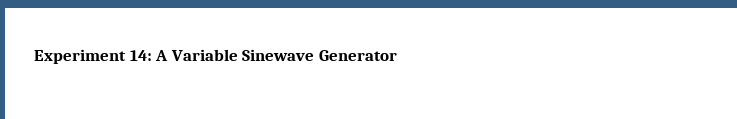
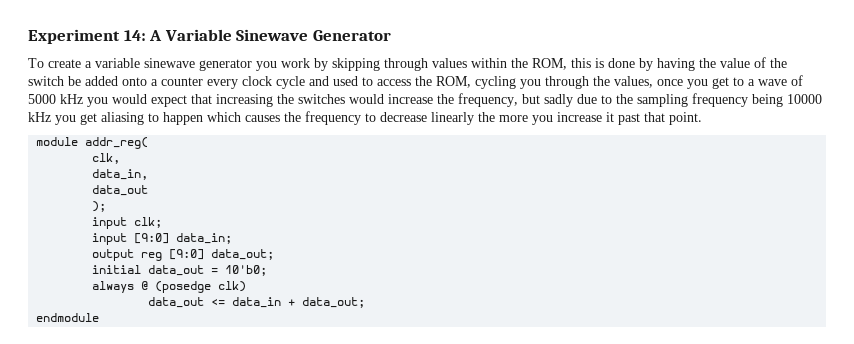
(397, 55) none -> [28,57,787,71] [28,75,803,89] [28,93,822,107] [28,111,702,125] [36,137,149,149] [92,153,121,164] [92,169,149,180] [92,185,149,196] [92,201,107,212] [92,217,163,229] [92,233,233,245] [92,249,275,261] [92,265,268,276] [92,281,247,293] [148,297,366,308] [36,313,100,322] // To create a variable sinewave generator you work by skipping through values within the ROM, this is done by having the value of the switch be added onto a counter every clock cycle and used to access the ROM, cycling you through the values, once you get to a wave of 5000 kHz you would expect that increasing the switches would increase the frequency, but sadly due to the sampling frequency being 10000 kHz you get aliasing to happen which causes the frequency to decrease linearly the more you increase it past that point. // module addr_reg( // clk, // data_in, // data_out // ); // input clk; // input [9:0] data_in; // output reg [9:0] data_out; // initial data_out = 10'b0; // always @ (posedge clk) // data_out <= data_in + data_out; // endmodule

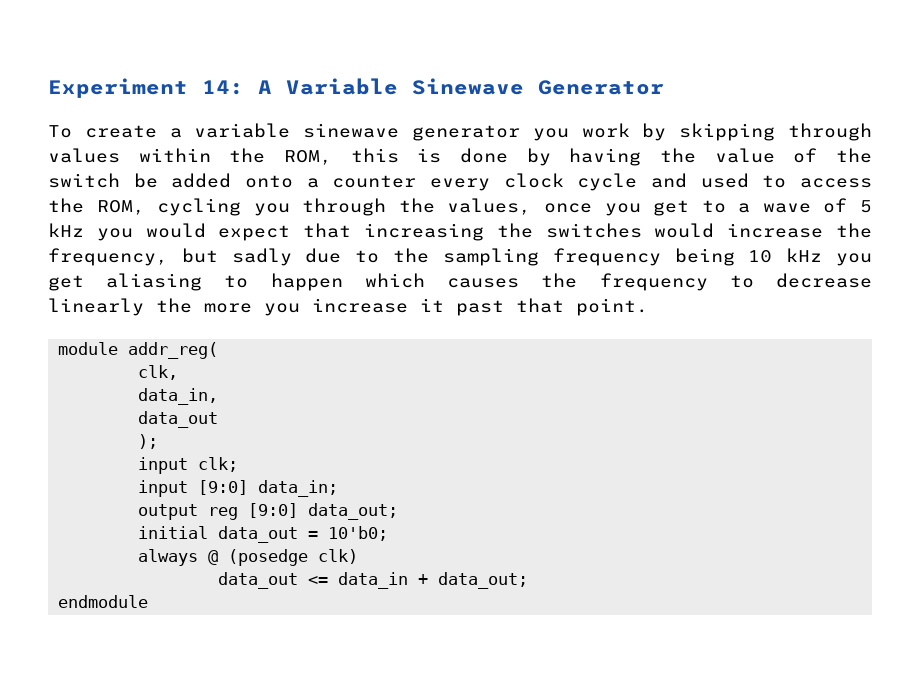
[28,94,56,104] 5000 -> [859,200,872,213] 5
[787,94,822,104] 10000 -> [748,250,773,263] 10

